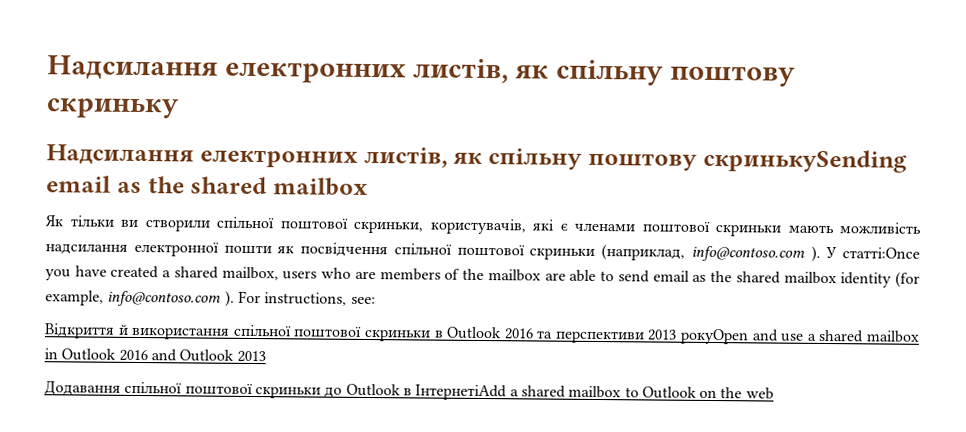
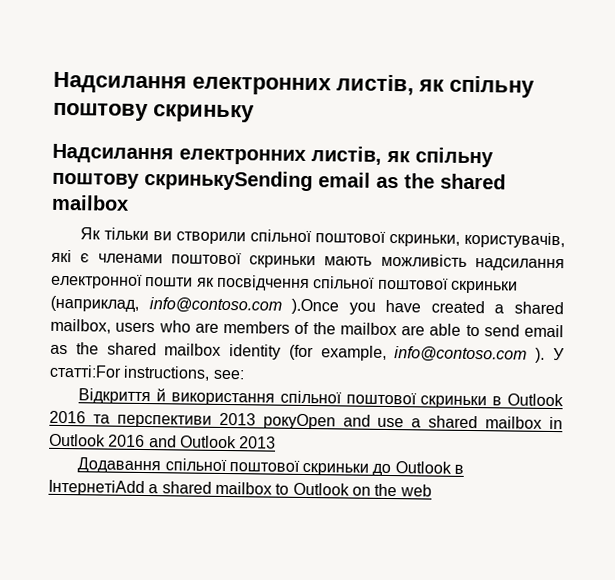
[810,245,920,262] ). У статті:Once -> [291,298,340,315] ).Once
[237,290,261,304] For -> [553,348,565,361] [49,364,122,378] У статті:For

